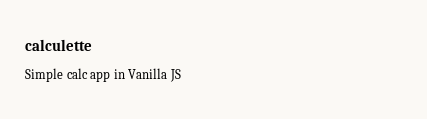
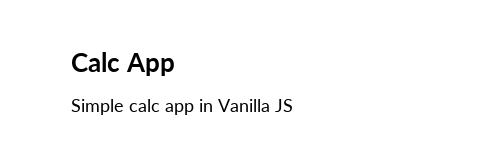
[25,39,92,51] calculette -> [71,52,175,76] Calc App

